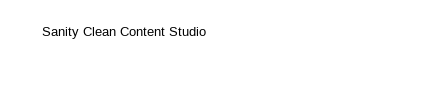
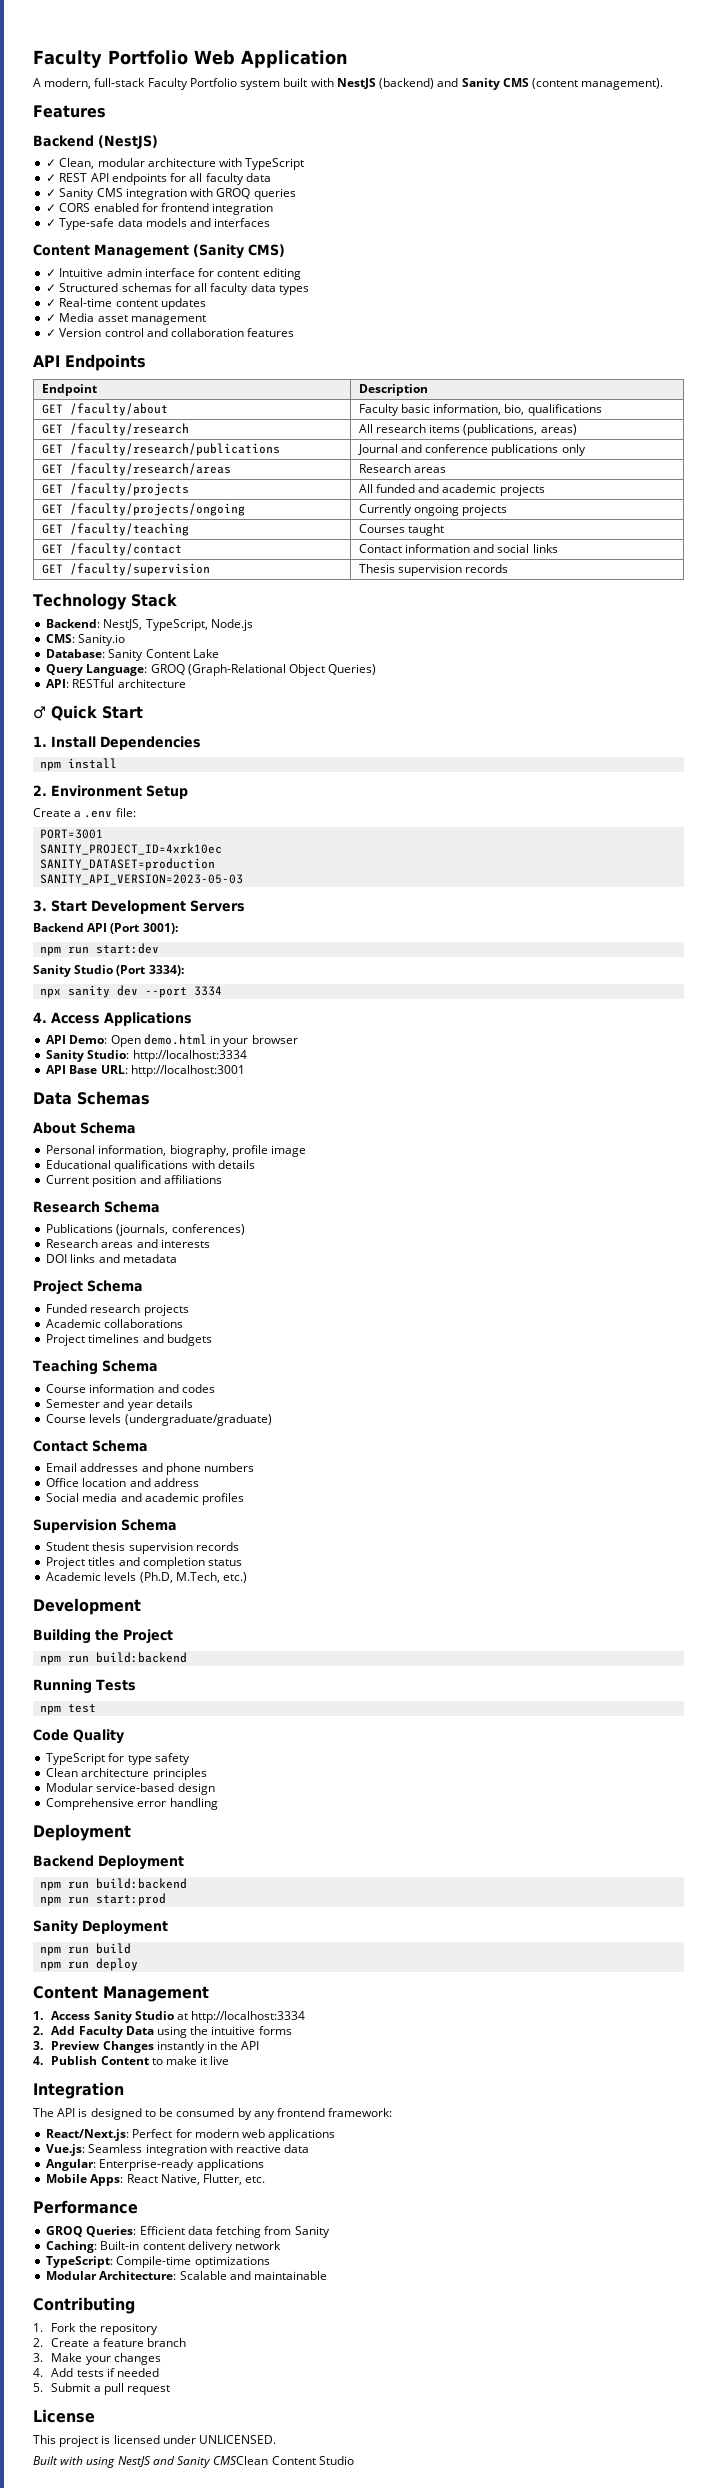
[42,27,116,39] Sanity Clean -> [33,50,348,68] [33,78,664,90] [33,105,106,118] [33,135,158,149] [46,158,305,170] [46,173,271,185] [46,188,296,200] [46,203,274,215] [46,218,271,230] [33,244,285,259] [46,268,301,280] [46,283,309,295] [46,298,206,310] [46,313,206,325] [46,328,295,337] [33,354,146,371] [41,384,97,396] [358,384,428,396] [41,403,168,416] [358,404,602,416] [41,423,189,436] [358,424,577,436] [41,443,280,456] [357,444,586,456] [41,463,231,476] [358,464,446,473] [41,483,189,496] [358,484,545,496] [41,503,245,516] [358,504,508,516] [41,523,189,536] [358,524,444,536] [41,543,182,556] [358,544,558,553] [41,563,210,576] [358,564,509,576] [33,593,177,610] [46,619,253,631] [46,634,126,646] [46,649,219,661] [46,664,377,676] [46,679,186,688] [33,705,143,721] [33,736,201,750] [40,758,118,771] [33,785,188,799] [33,808,136,818] [40,829,104,839] [40,843,223,855] [40,858,216,871] [40,874,244,885] [33,900,245,914] [33,923,178,934] [40,943,160,956] [33,965,184,977] [40,985,223,998] [33,1012,192,1026] [46,1034,298,1047] [46,1050,247,1062] [46,1065,245,1077] [33,1091,150,1105] [33,1122,136,1134] [46,1145,307,1157] [46,1160,255,1172] [46,1175,222,1187] [33,1201,160,1213] [46,1224,245,1236] [46,1239,210,1248] [46,1254,177,1263] [33,1280,143,1295] [46,1304,189,1316] [46,1319,184,1328] [46,1334,212,1346] [33,1360,158,1375] [46,1384,215,1393] [46,1399,193,1411] [46,1414,272,1426] [33,1440,148,1452] [46,1463,255,1475] [46,1478,199,1487] [46,1493,245,1505] [33,1519,177,1533] [46,1542,239,1554] [46,1557,243,1569] [46,1572,248,1583] [33,1598,141,1615] [33,1629,173,1644] [40,1652,188,1665] [33,1679,136,1694] [40,1704,97,1715] [33,1729,124,1744] [46,1753,190,1765] [46,1768,207,1780] [46,1783,215,1795] [46,1798,218,1810] [33,1824,131,1841] [33,1855,184,1870] [40,1878,188,1891] [40,1893,167,1906] [33,1920,168,1935] [40,1943,132,1956] [40,1958,139,1971] [33,1986,209,2002] [33,2011,306,2023] [33,2026,292,2038] [33,2041,260,2053] [33,2056,230,2065] [33,2082,124,2099] [33,2108,393,2120] [46,2129,336,2141] [46,2144,310,2156] [46,2159,264,2171] [46,2174,266,2186] [33,2200,138,2214] [46,2226,330,2238] [46,2241,282,2253] [46,2256,270,2268] [46,2271,328,2280] [33,2297,135,2314] [33,2323,158,2335] [33,2338,186,2347] [33,2353,161,2365] [33,2368,159,2377] [33,2383,170,2395] [33,2409,95,2423] [33,2435,277,2447] [33,2456,269,2468] Faculty Portfolio Web Application // A modern, full-stack Faculty Portfolio system built with NestJS (backend) and Sanity CMS (content management). // Features // Backend (NestJS) // ✓ Clean, modular architecture with TypeScript // ✓ REST API endpoints for all faculty data // ✓ Sanity CMS integration with GROQ queries // ✓ CORS enabled for frontend integration // ✓ Type-safe data models and interfaces // Content Management (Sanity CMS) // ✓ Intuitive admin interface for content editing // ✓ Structured schemas for all faculty data types // ✓ Real-time content updates // ✓ Media asset management // ✓ Version control and collaboration features // API Endpoints // Endpoint | Description // GET /faculty/about | Faculty basic information, bio, qualifications // GET /faculty/research | All research items (publications, areas) // GET /faculty/research/publications | Journal and conference publications only // GET /faculty/research/areas | Research areas // GET /faculty/projects | All funded and academic projects // GET /faculty/projects/ongoing | Currently ongoing projects // GET /faculty/teaching | Courses taught // GET /faculty/contact | Contact information and social links // GET /faculty/supervision | Thesis supervision records // Technology Stack // Backend: NestJS, TypeScript, Node.js // CMS: Sanity.io // Database: Sanity Content Lake // Query Language: GROQ (Graph-Relational Object Queries) // API: RESTful architecture // ♂ Quick Start // 1. Install Dependencies // npm install // 2. Environment Setup // Create a .env file: // PORT=3001 // SANITY_PROJECT_ID=4xrk10ec // SANITY_DATASET=production // SANITY_API_VERSION=2023-05-03 // 3. Start Development Servers // Backend API (Port 3001): // npm run start:dev // Sanity Studio (Port 3334): // npx sanity dev --port 3334 // 4. Access Applications // API Demo: Open demo.html in your browser // Sanity Studio: http://localhost:3334 // API Base URL: http://localhost:3001 // Data Schemas // About Schema // Personal information, biography, profile image // Educational qualifications with details // Current position and affiliations // Research Schema // Publications (journals, conferences) // Research areas and interests // DOI links and metadata // Project Schema // Funded research projects // Academic collaborations // Project timelines and budgets // Teaching Schema // Course information and codes // Semester and year details // Course levels (undergraduate/graduate) // Contact Schema // Email addresses and phone numbers // Office location and address // Social media and academic profiles // Supervision Schema // Student thesis supervision records // Project titles and completion status // Academic levels (Ph.D, M.Tech, etc.) // Development // Building the Project // npm run build:backend // Running Tests // npm test // Code Quality // TypeScript for type safety // Clean architecture principles // Modular service-based design // Comprehensive error handling // Deployment // Backend Deployment // npm run build:backend // npm run start:prod // Sanity Deployment // npm run build // npm run deploy // Content Management // 1. Access Sanity Studio at http://localhost:3334 // 2. Add Faculty Data using the intuitive forms // 3. Preview Changes instantly in the API // 4. Publish Content to make it live // Integration // The API is designed to be consumed by any frontend framework: // React/Next.js: Perfect for modern web applications // Vue.js: Seamless integration with reactive data // Angular: Enterprise-ready applications // Mobile Apps: React Native, Flutter, etc. // Performance // GROQ Queries: Efficient data fetching from Sanity // Caching: Built-in content delivery network // TypeScript: Compile-time optimizations // Modular Architecture: Scalable and maintainable // Contributing // 1. Fork the repository // 2. Create a feature branch // 3. Make your changes // 4. Add tests if needed // 5. Submit a pull request // License // This project is licensed under UNLICENSED. // Built with using NestJS and Sanity CMSClean

